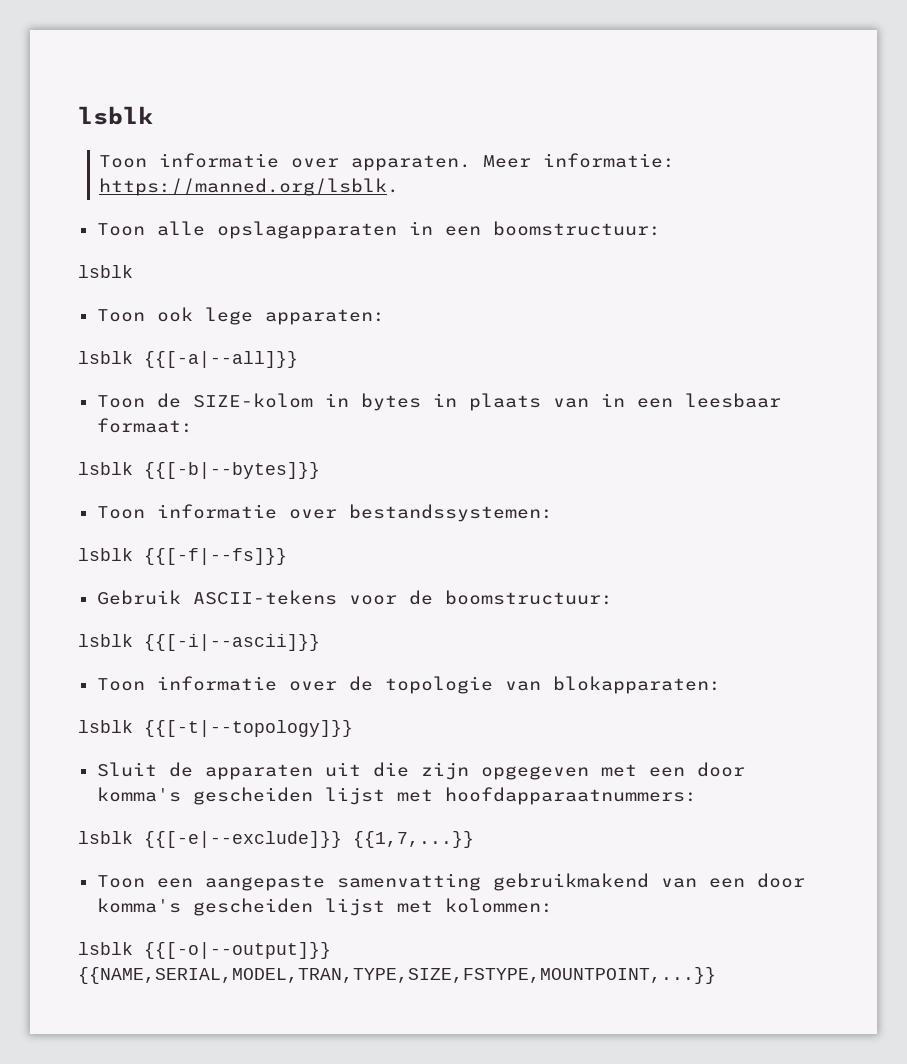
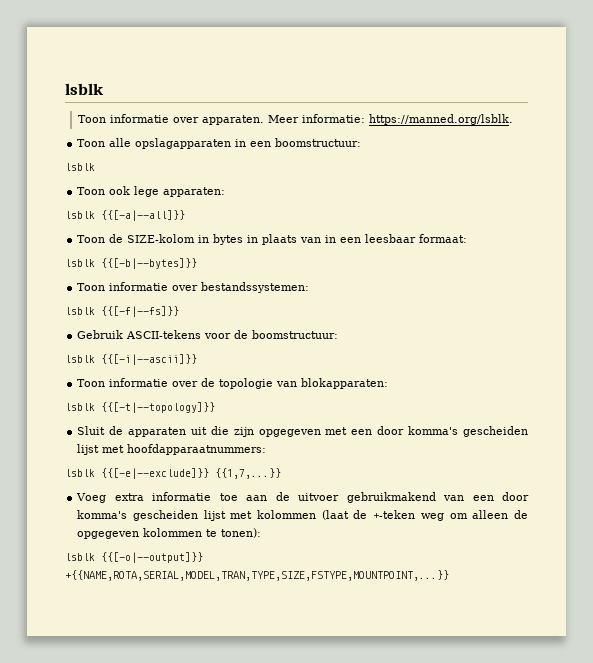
[96,873,481,891] Toon een aangepaste samenvatting -> [76,492,340,503] Voeg extra informatie toe aan de uitvoer
[444,898,553,913] kolommen: -> [256,510,528,521] [77,528,262,539] kolommen (laat de +-teken weg om alleen de opgegeven kolommen te tonen):
[78,967,716,984] {{NAME,SERIAL,MODEL,TRAN,TYPE,SIZE,FSTYPE,MOUNTPOINT,...}} -> [65,570,449,581] +{{NAME,ROTA,SERIAL,MODEL,TRAN,TYPE,SIZE,FSTYPE,MOUNTPOINT,...}}

